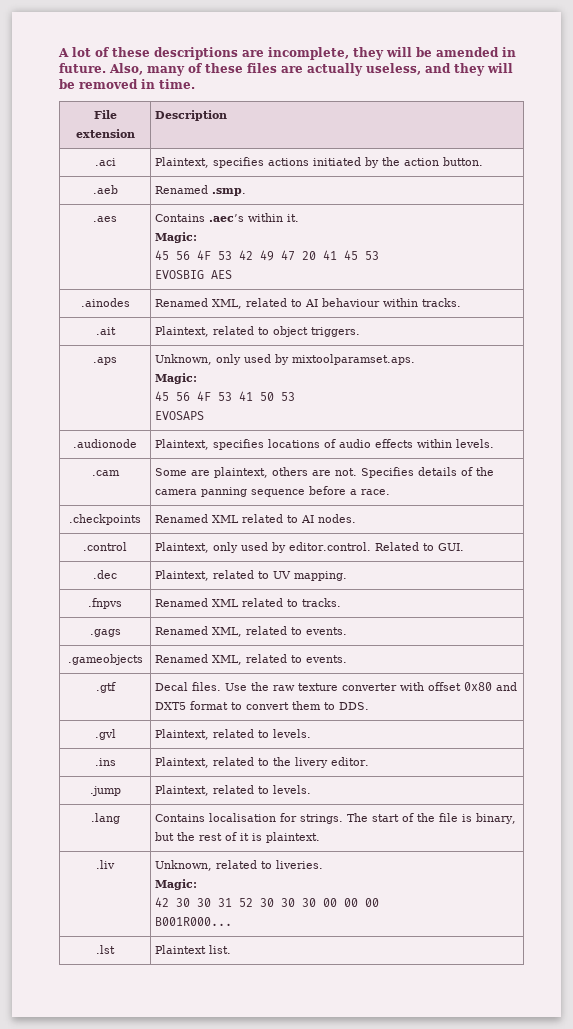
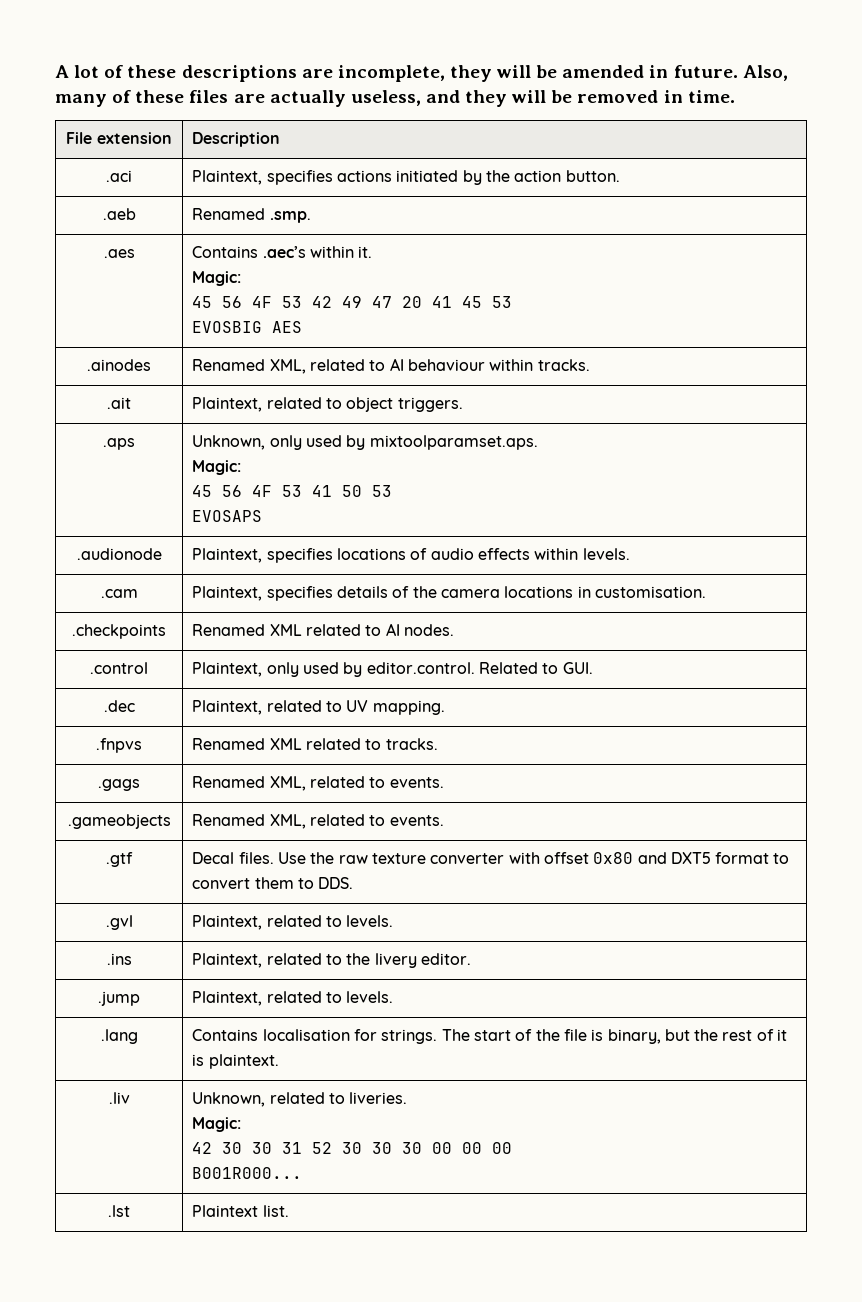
[155,467,495,478] [155,486,391,497] Some are plaintext, others are not. Specifies details of the camera panning sequence before a race. -> [192,586,706,601] Plaintext, specifies details of the camera locations in customisation.

